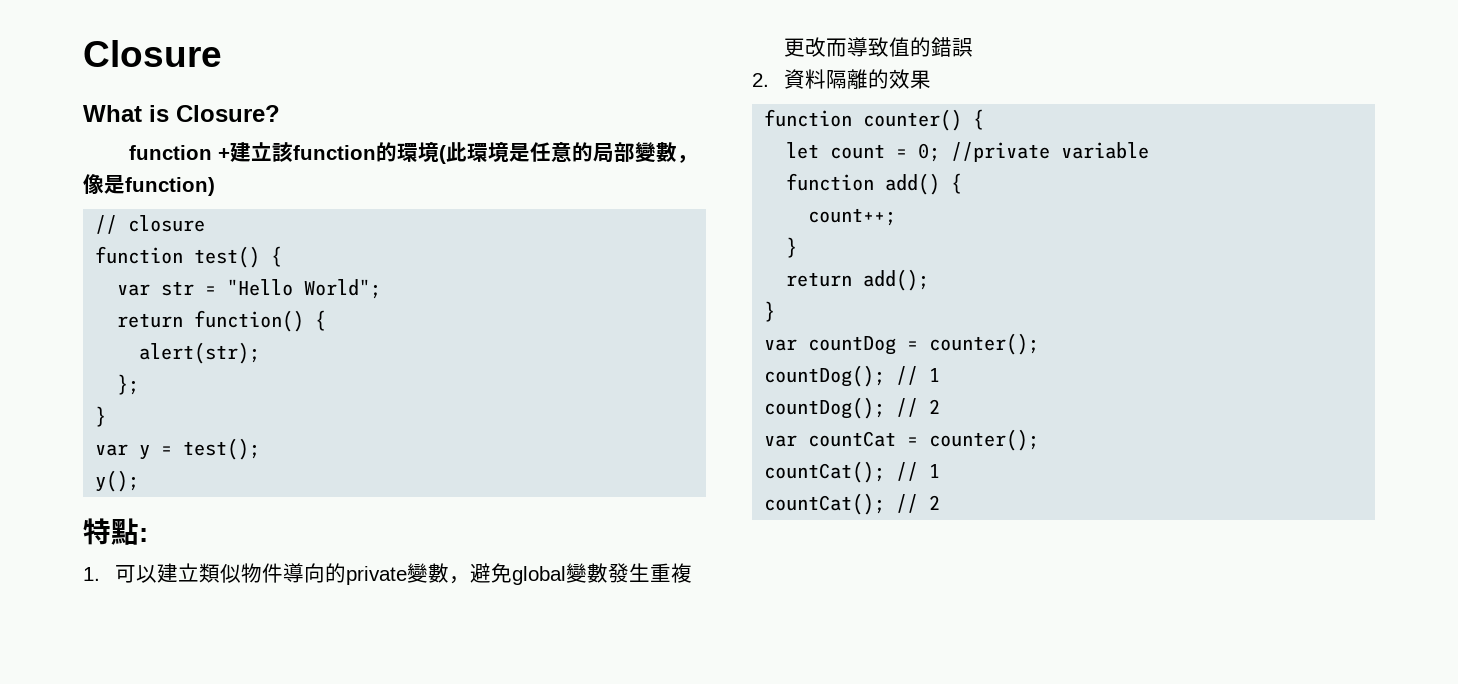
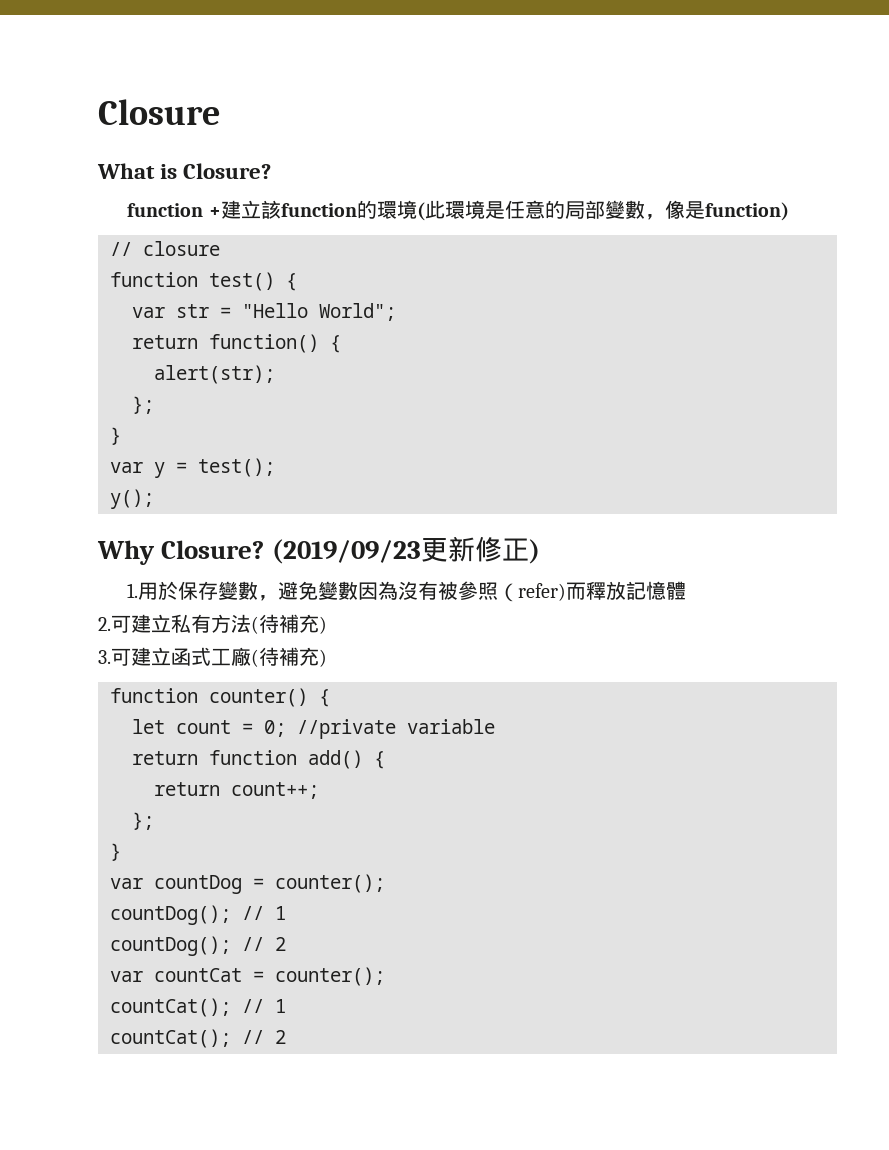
[83,518,148,545] [83,563,693,585] [784,37,974,57] [752,69,932,89] 特點: // 1.可以建立類似物件導向的private變數，避免global變數發生重複更改而導致值的錯誤 // 2.資料隔離的效果 -> [97,536,540,565] [127,581,687,602] [98,614,327,634] [98,647,327,667] Why Closure? (2019/09/23更新修正) // 1.用於保存變數，避免變數因為沒有被參照（refer)而釋放記憶體 // 2.可建立私有方法(待補充) // 3.可建立函式工廠(待補充)
(1150, 150) none -> [132,751,198,765] return
(963, 183) none -> [154,782,220,796] return
[786,237,798,258] [786,269,930,291] } // return add(); -> [132,812,154,830] };

